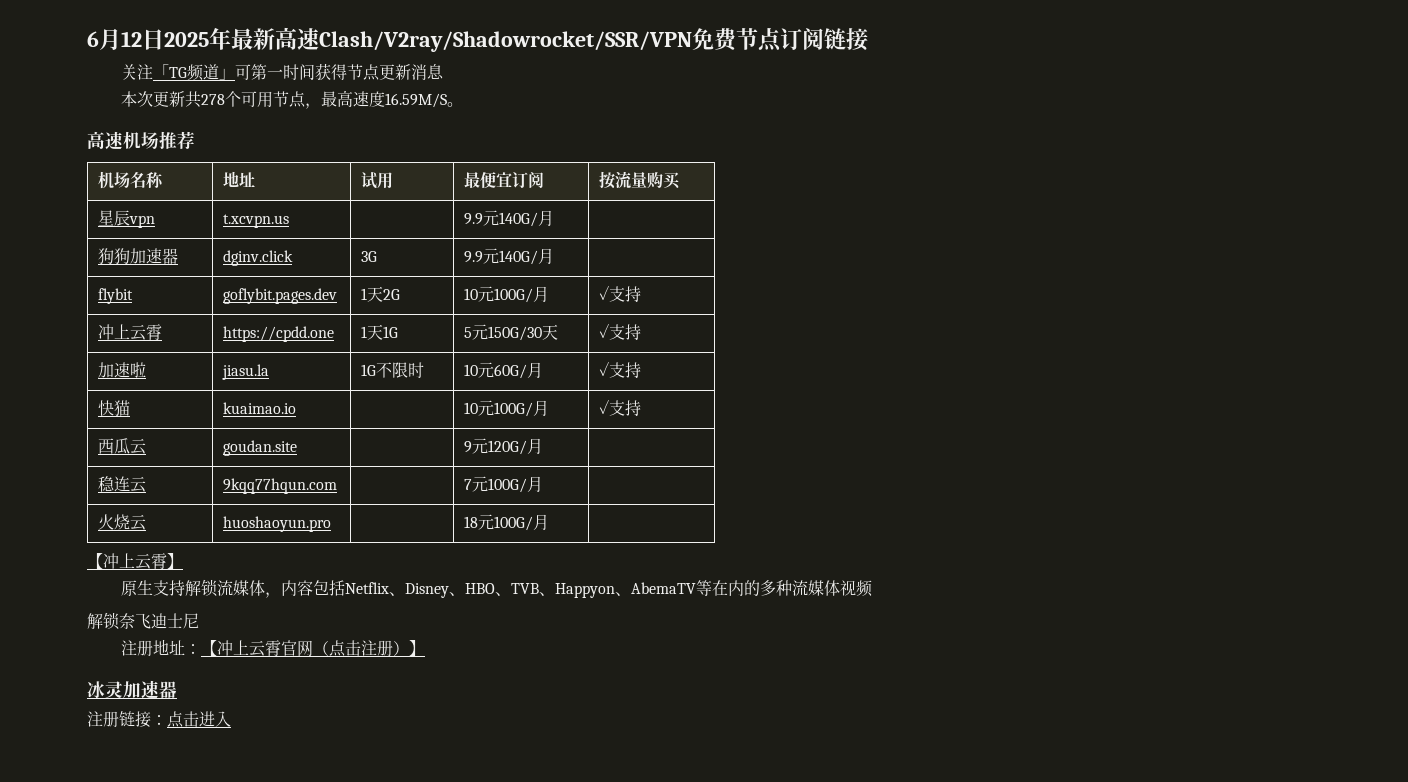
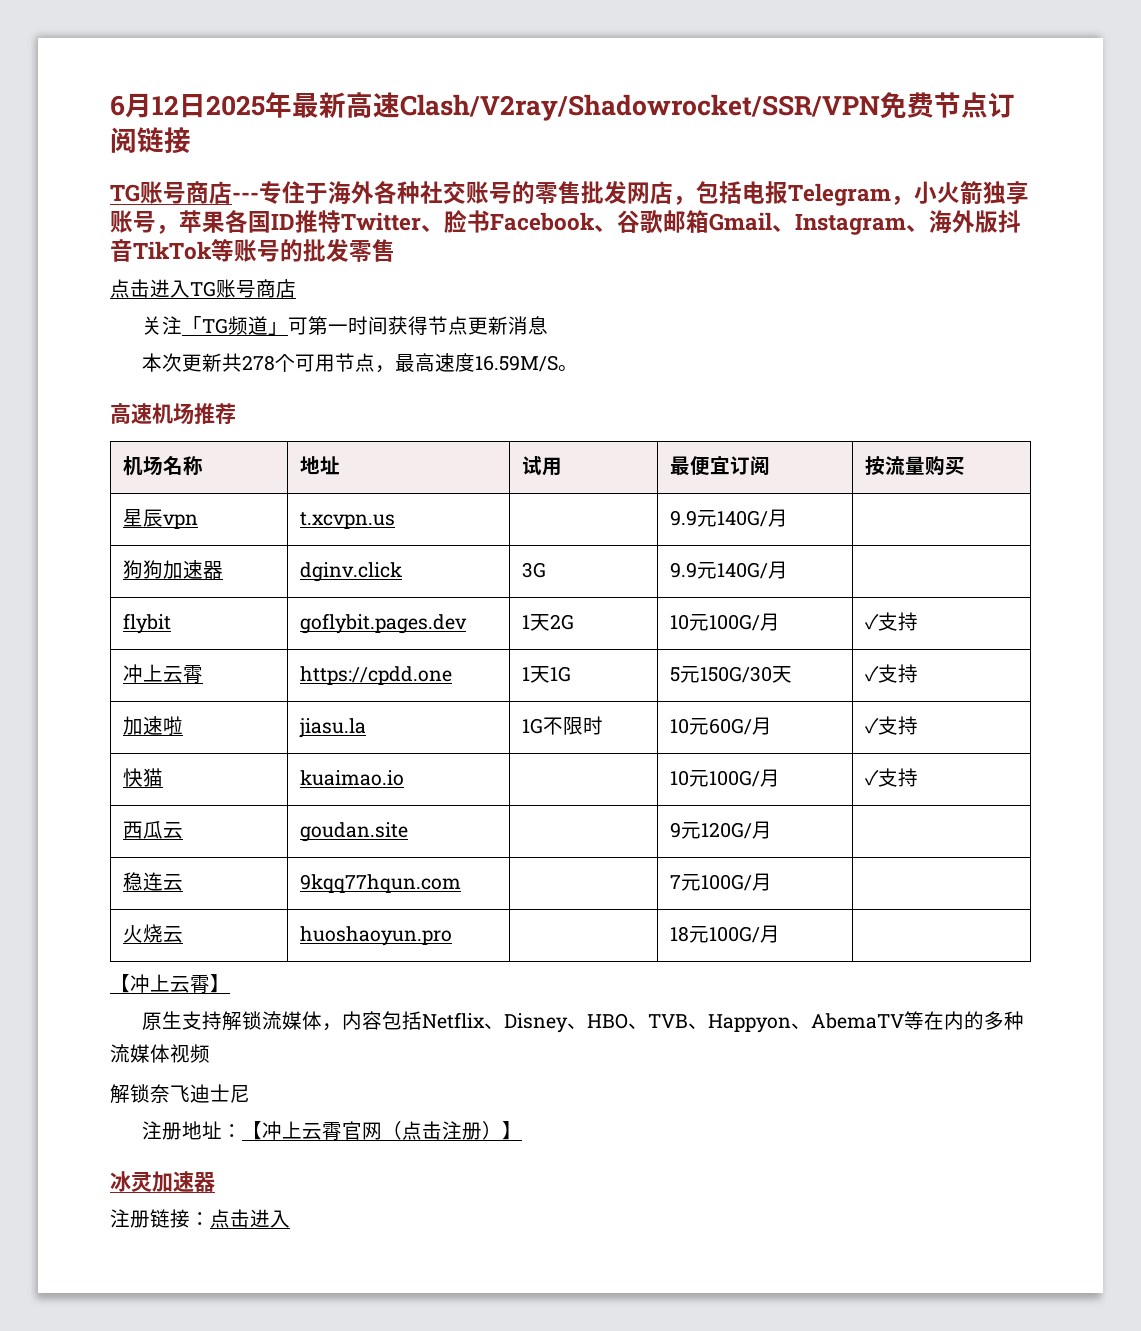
(868, 39) none -> [110,181,1029,206] [110,210,1021,235] [110,239,395,262] [110,279,296,298] // TG账号商店---专住于海外各种社交账号的零售批发网店，包括电报Telegram，小火箭独享账号，苹果各国ID推特Twitter、脸书Facebook、谷歌邮箱Gmail、Instagram、海外版抖音TikTok等账号的批发零售 // 点击进入TG账号商店

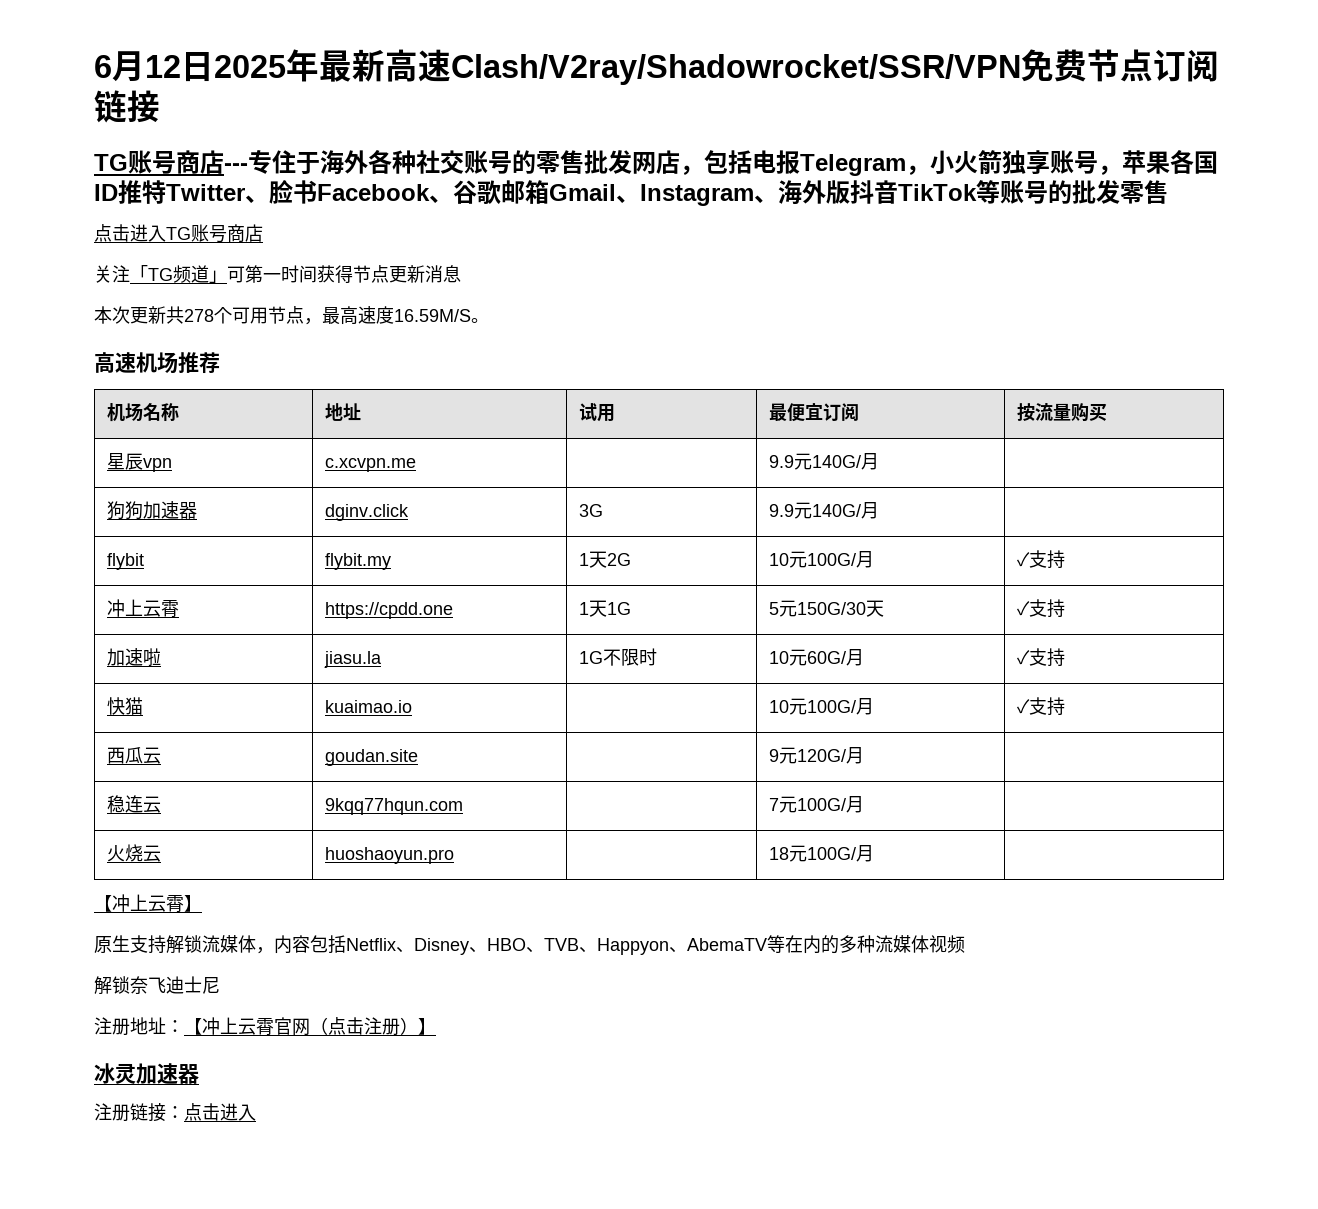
[299,512,395,529] t.xcvpn.us -> [325,458,417,472] c.xcvpn.me
[299,613,467,634] goflybit.pages.dev -> [325,553,392,570] flybit.my

